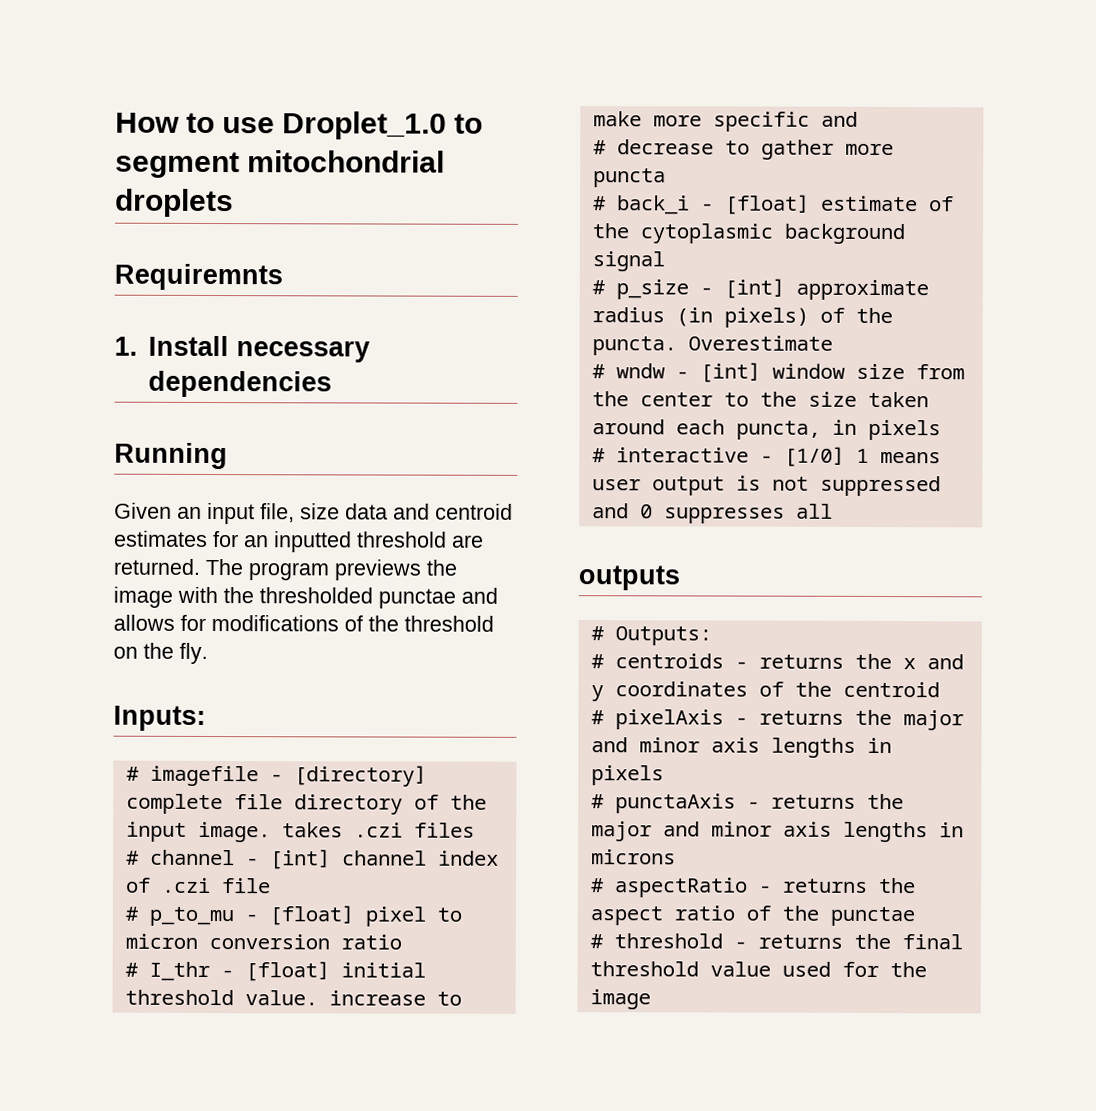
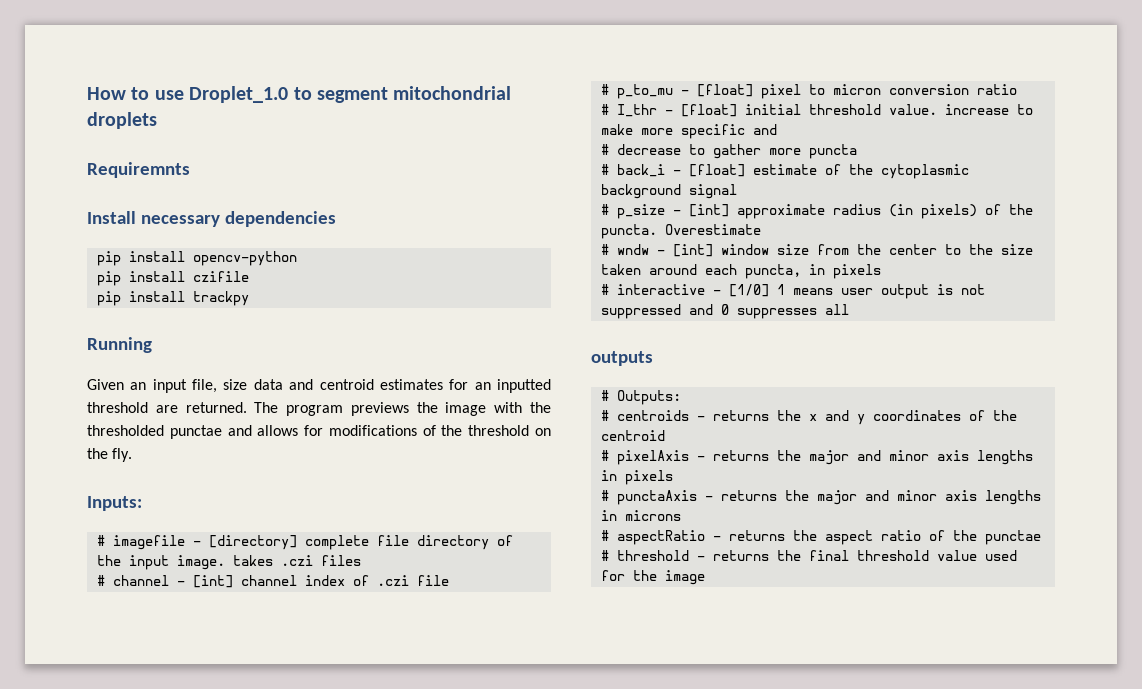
[114,336,138,356] 1. -> (190, 170) none
(332, 384) none -> [96,251,297,266] [96,271,249,286] [96,291,249,306] // pip install opencv-python // pip install czifile // pip install trackpy

